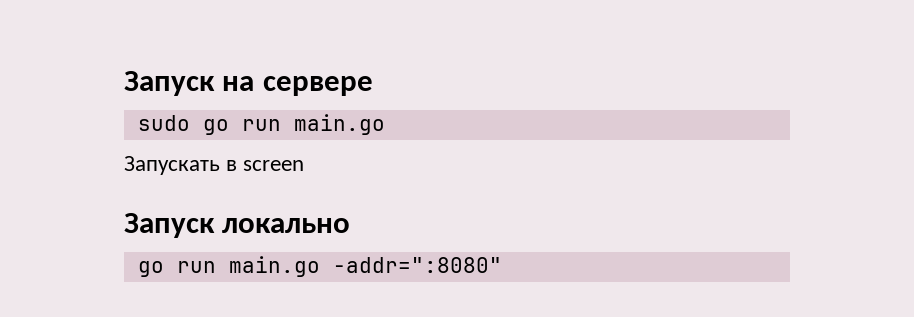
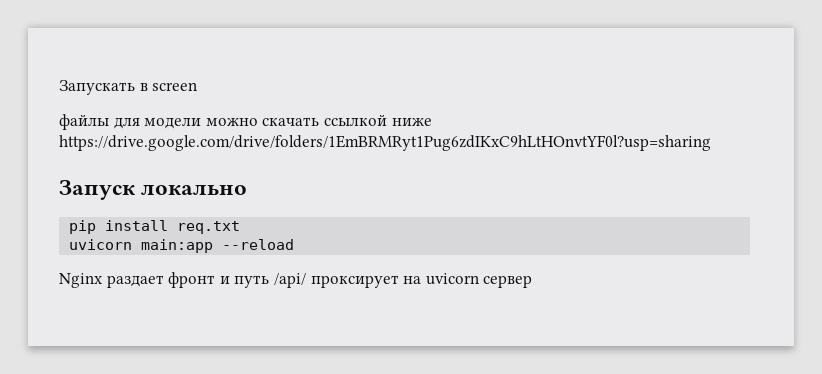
[124,71,373,96] [137,114,385,135] [124,156,305,175] [124,213,351,238] [137,256,502,277] Запуск на сервере // sudo go run main.go // Запускать в screen // Запуск локально // go run main.go -addr=":8080" -> [59,80,198,95] [59,114,432,130] [59,135,711,151] [59,180,248,200] [69,220,241,234] [69,239,295,253] [59,272,533,288] Запускать в screen // файлы для модели можно скачать ссылкой ниже https://drive.google.com/drive/folders/1EmBRMRyt1Pug6zdIKxC9hLtHOnvtYF0l?usp=sharing // Запуск локально // pip install req.txt // uvicorn main:app --reload // Nginx раздает фронт и путь /api/ проксирует на uvicorn сервер

